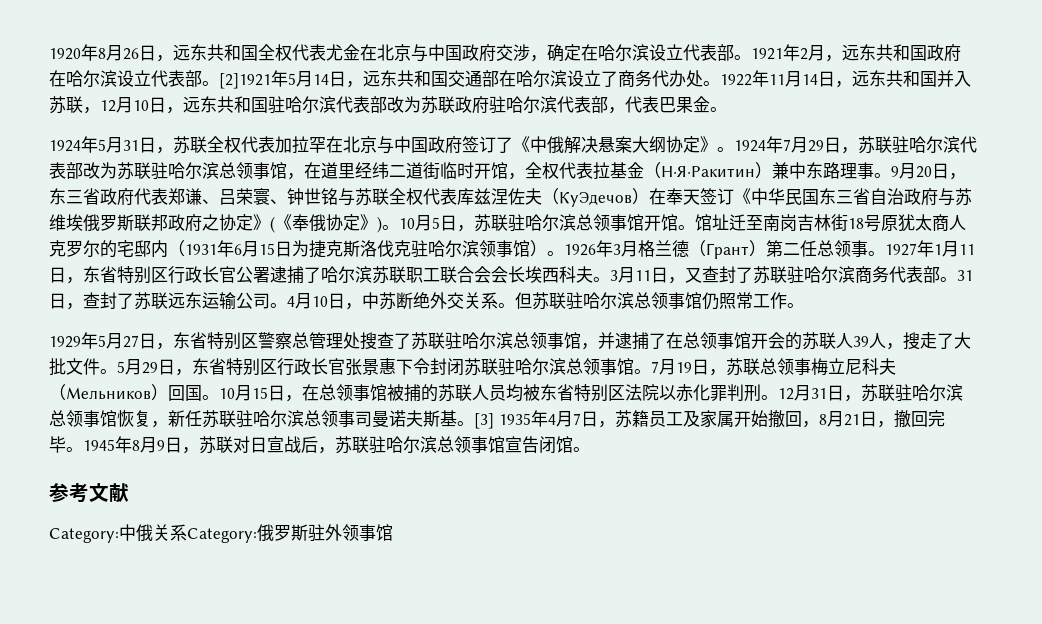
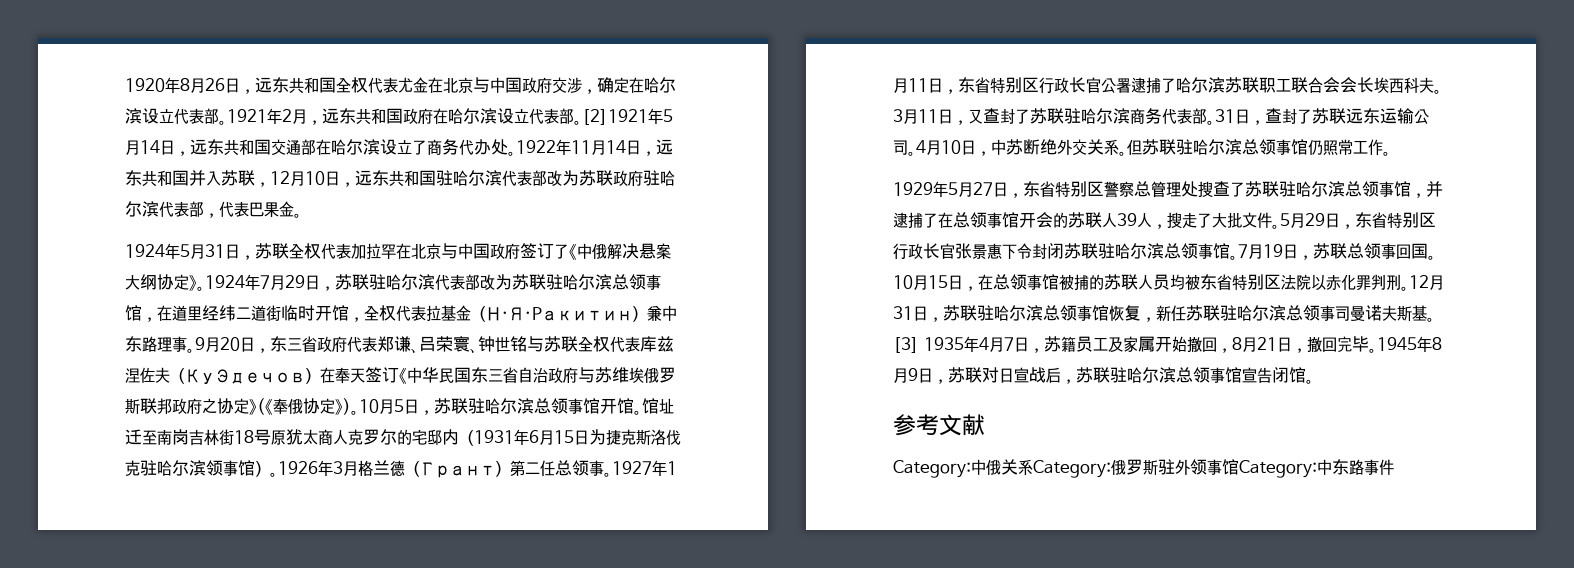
[811,358,896,375] [49,384,168,401] 梅立尼科夫（Mельников） -> (1396, 251) none
(393, 532) none -> [1239,459,1394,478] Category:中东路事件

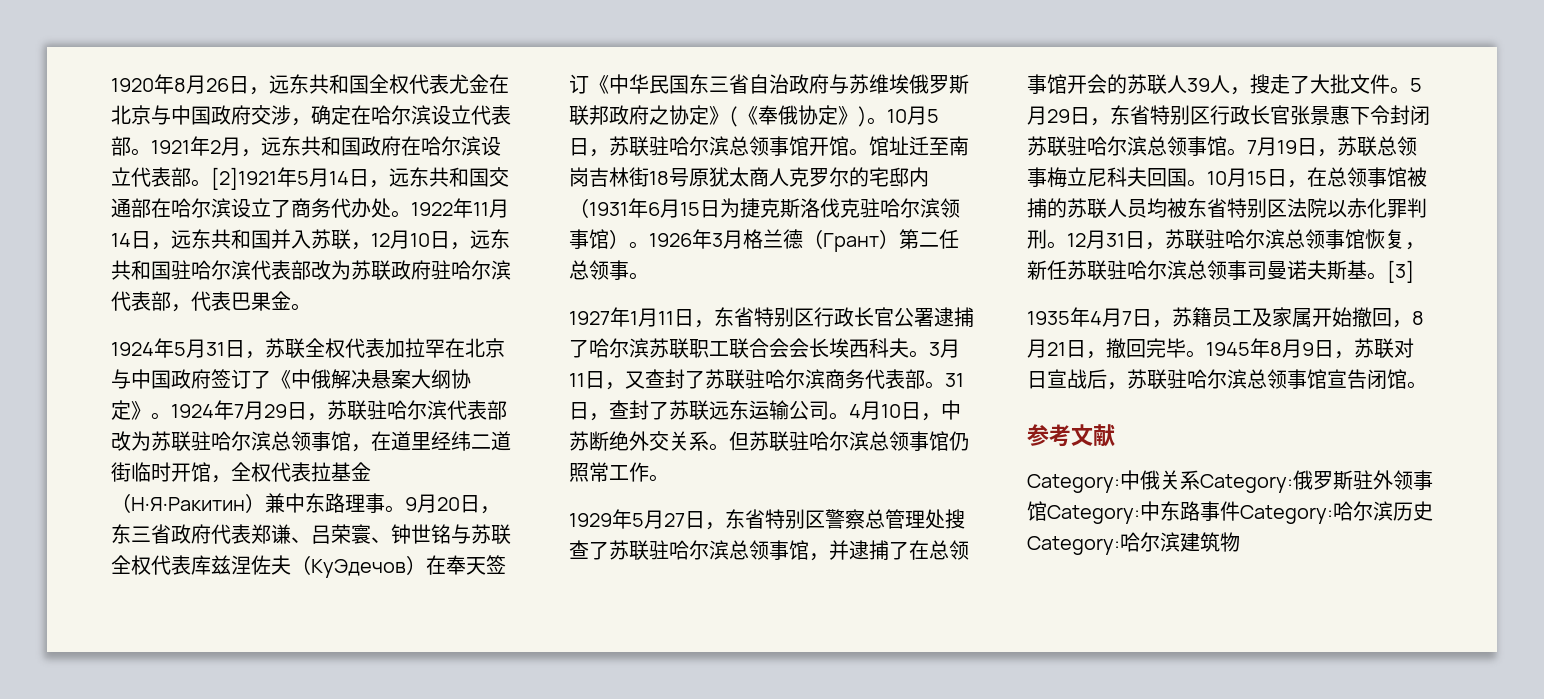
(612, 474) none -> (649, 276) //
(1396, 251) none -> [1047,167,1147,188] 梅立尼科夫
(919, 345) none -> (1414, 271) //
(1394, 467) none -> [1240,501,1433,524] [1027,532,1240,555] Category:哈尔滨历史Category:哈尔滨建筑物

